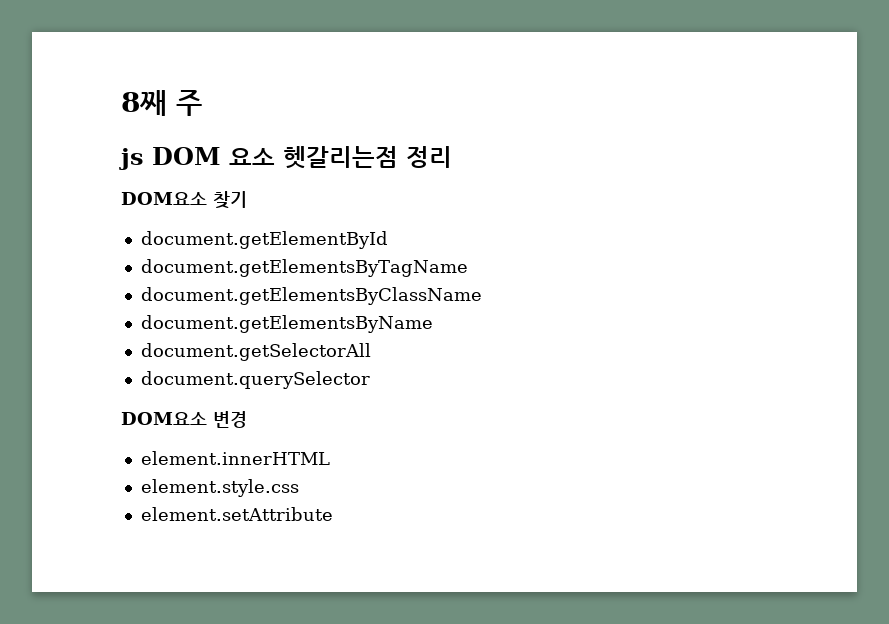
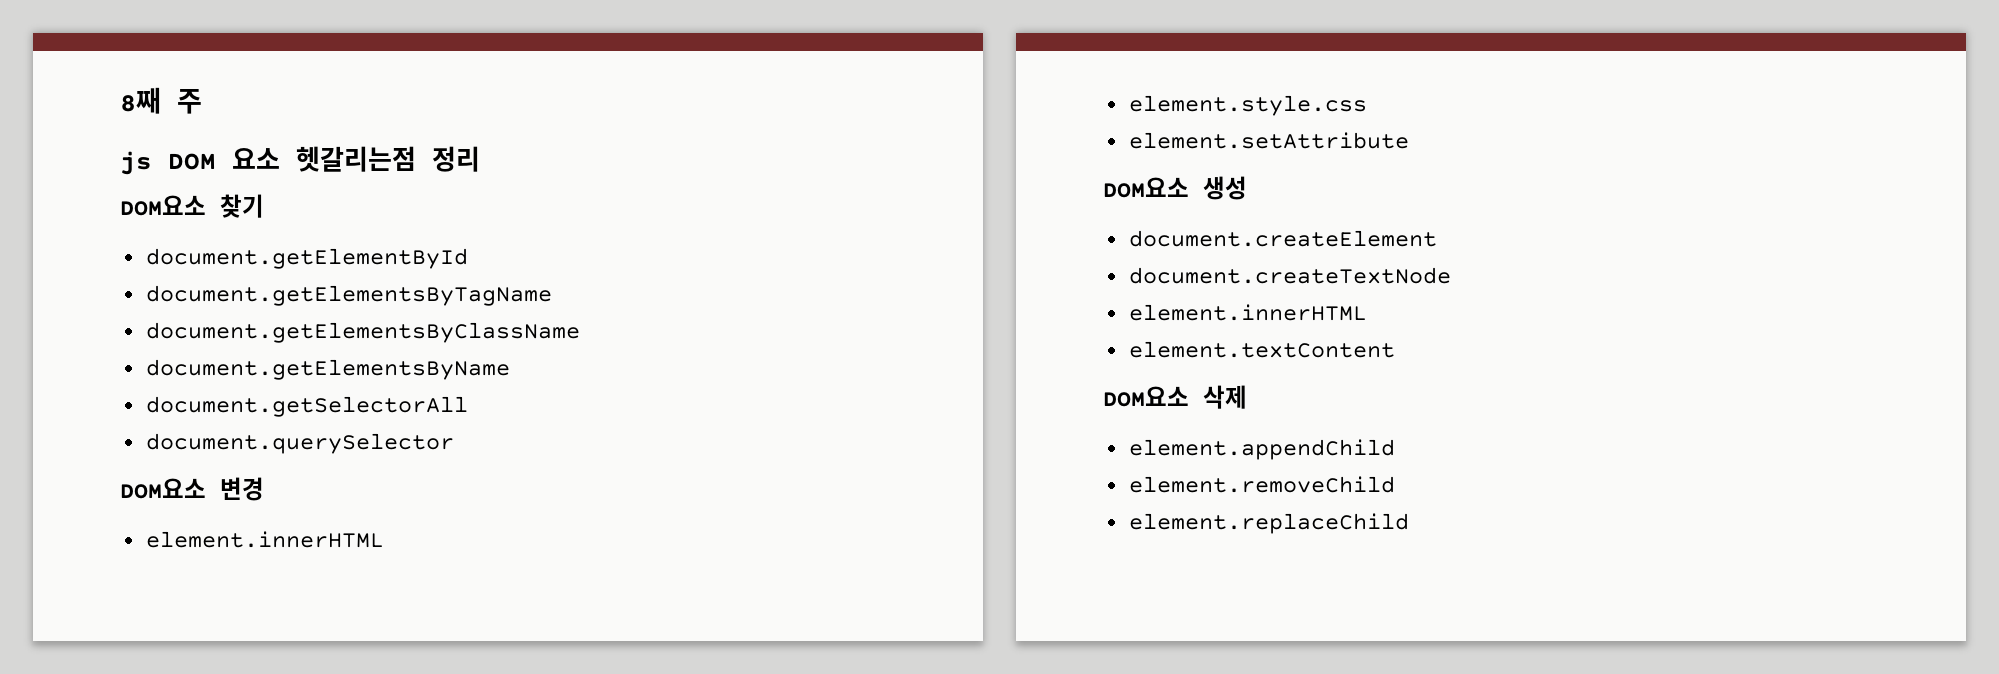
(333, 514) none -> [1103,176,1247,200] [1128,230,1437,247] [1128,267,1451,284] [1128,304,1367,321] [1128,341,1395,358] [1103,385,1247,409] [1128,439,1395,460] [1128,476,1395,493] [1128,513,1409,534] // DOM요소 생성 // document.createElement // document.createTextNode // element.innerHTML // element.textContent // DOM요소 삭제 // element.appendChild // element.removeChild // element.replaceChild

